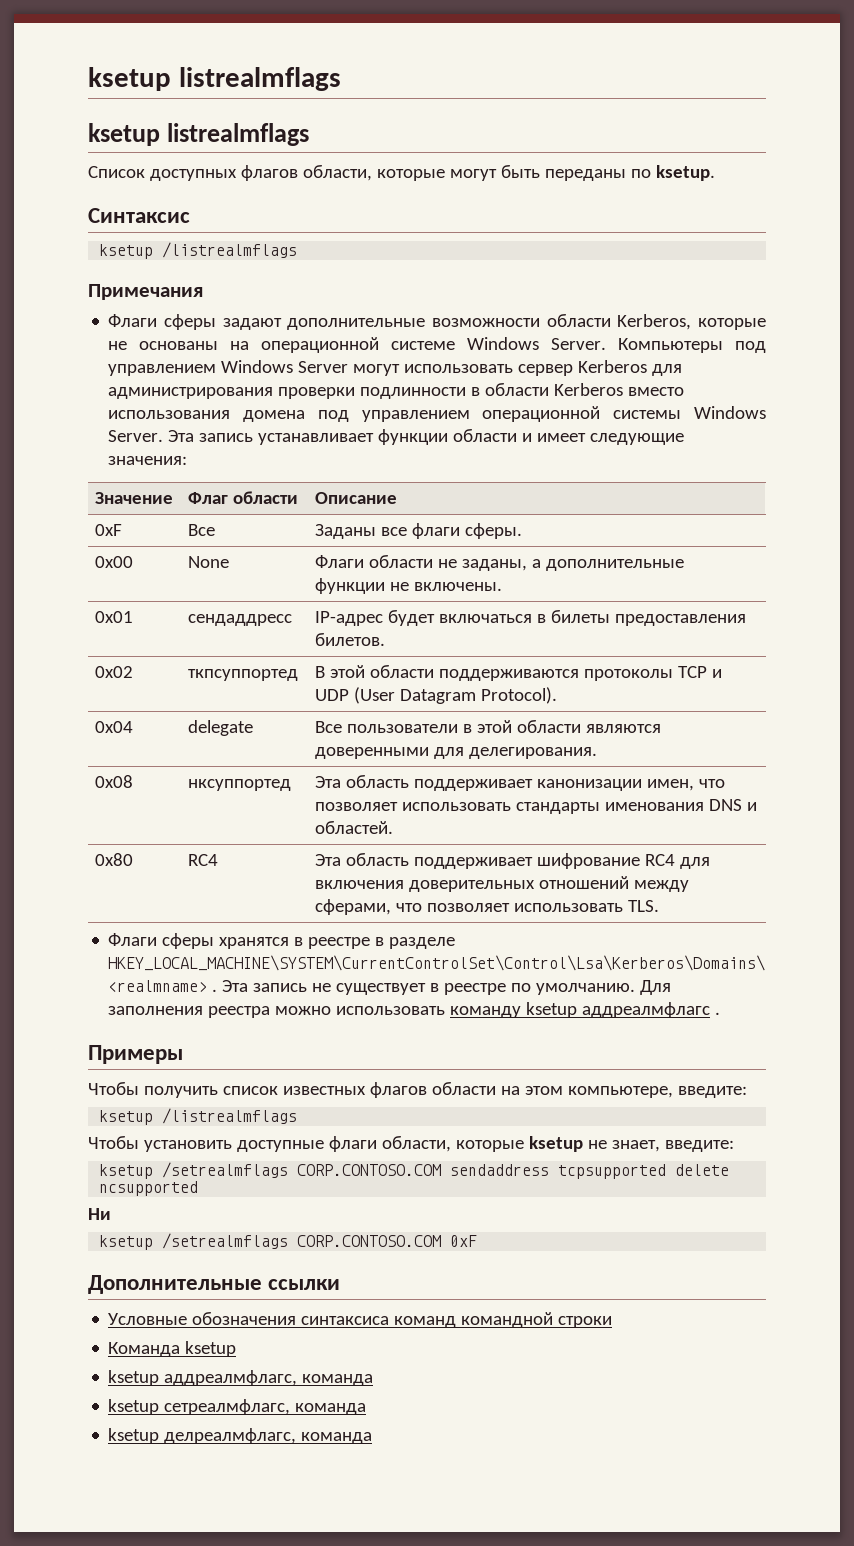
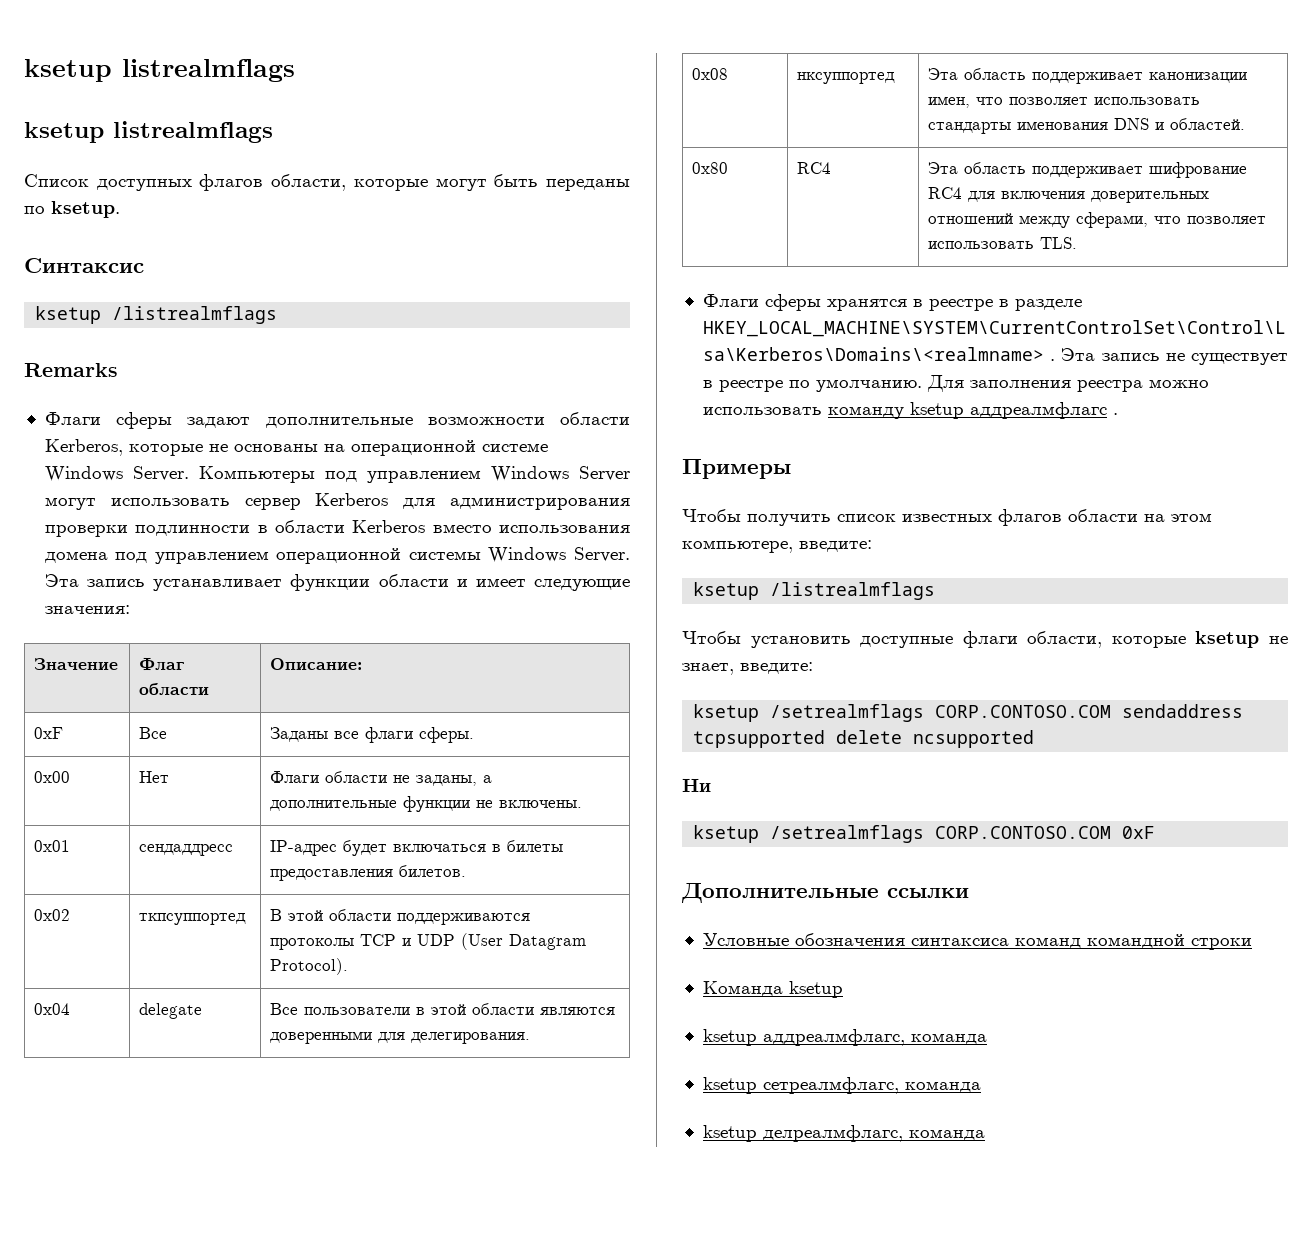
[88,284,203,300] Примечания -> [24,363,118,377] Remarks
[315,492,398,504] Описание -> [270,658,363,670] Описание:
[188,556,230,568] | None -> [139,771,170,783] | Нет

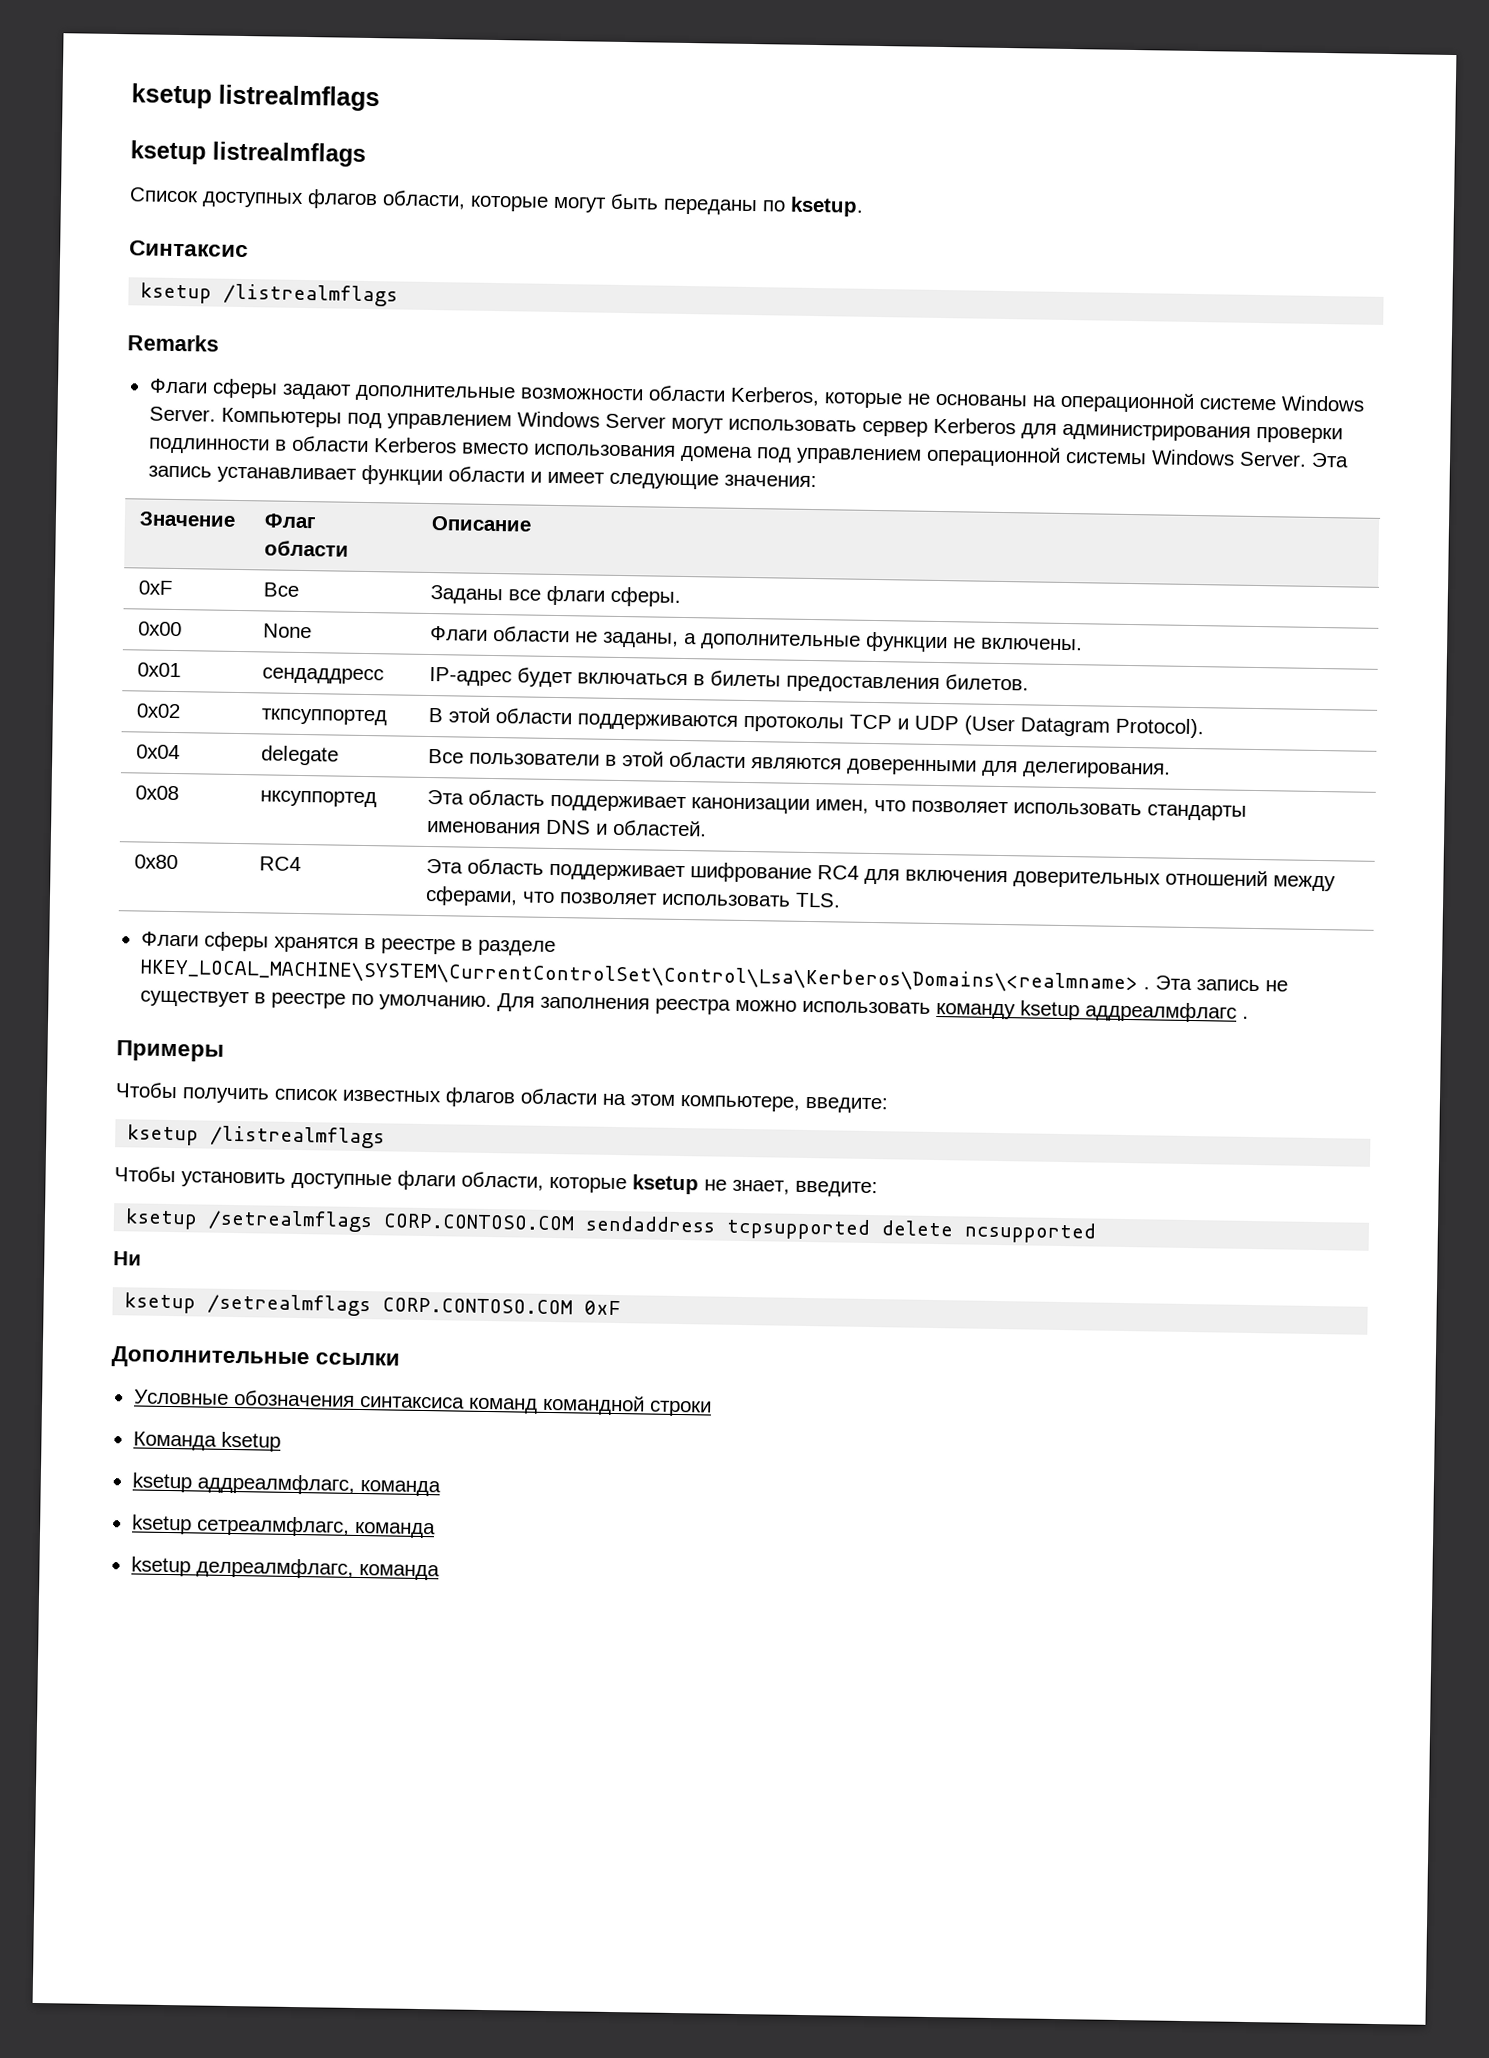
[270,658,363,670] Описание: -> [430,516,532,532] Описание
[139,771,170,783] | Нет -> [262,623,312,639] | None

